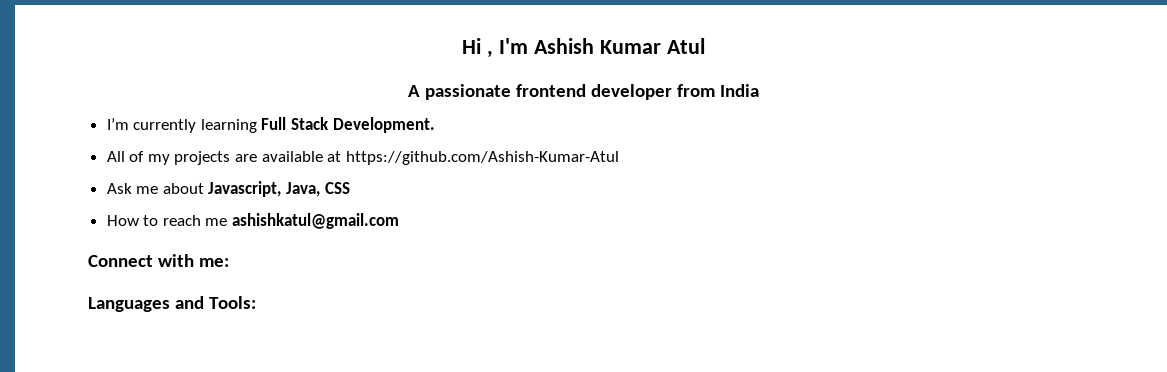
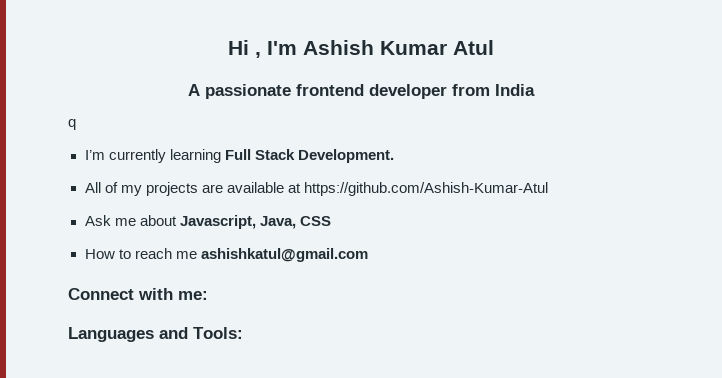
(759, 90) none -> [68,119,76,130] // q

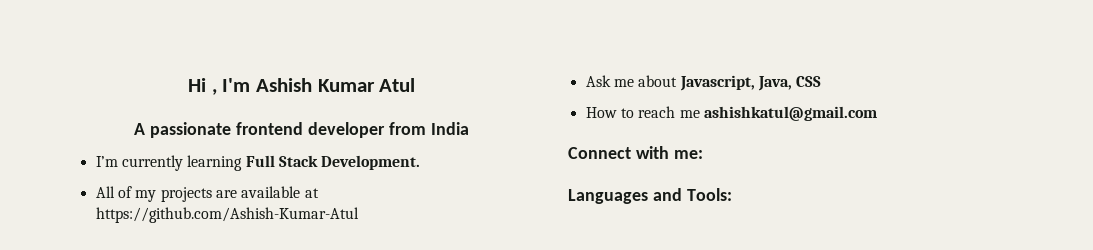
[68,119,76,130] // q -> (469, 128) none

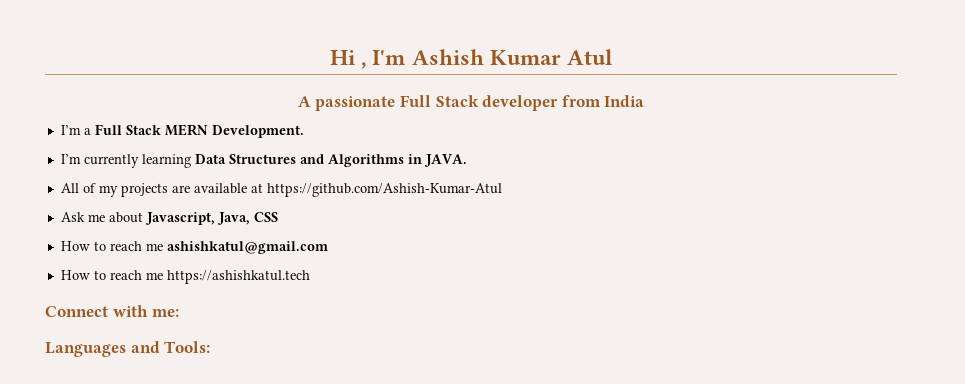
[236,122,304,135] frontend -> [399,95,479,107] Full Stack
[121,155,421,171] currently learning Full Stack Development. -> [83,124,304,138] [60,154,467,168] a Full Stack MERN Development. // I’m currently learning Data Structures and Algorithms in JAVA.
(877, 113) none -> [60,270,310,284] // How to reach me https://ashishkatul.tech

